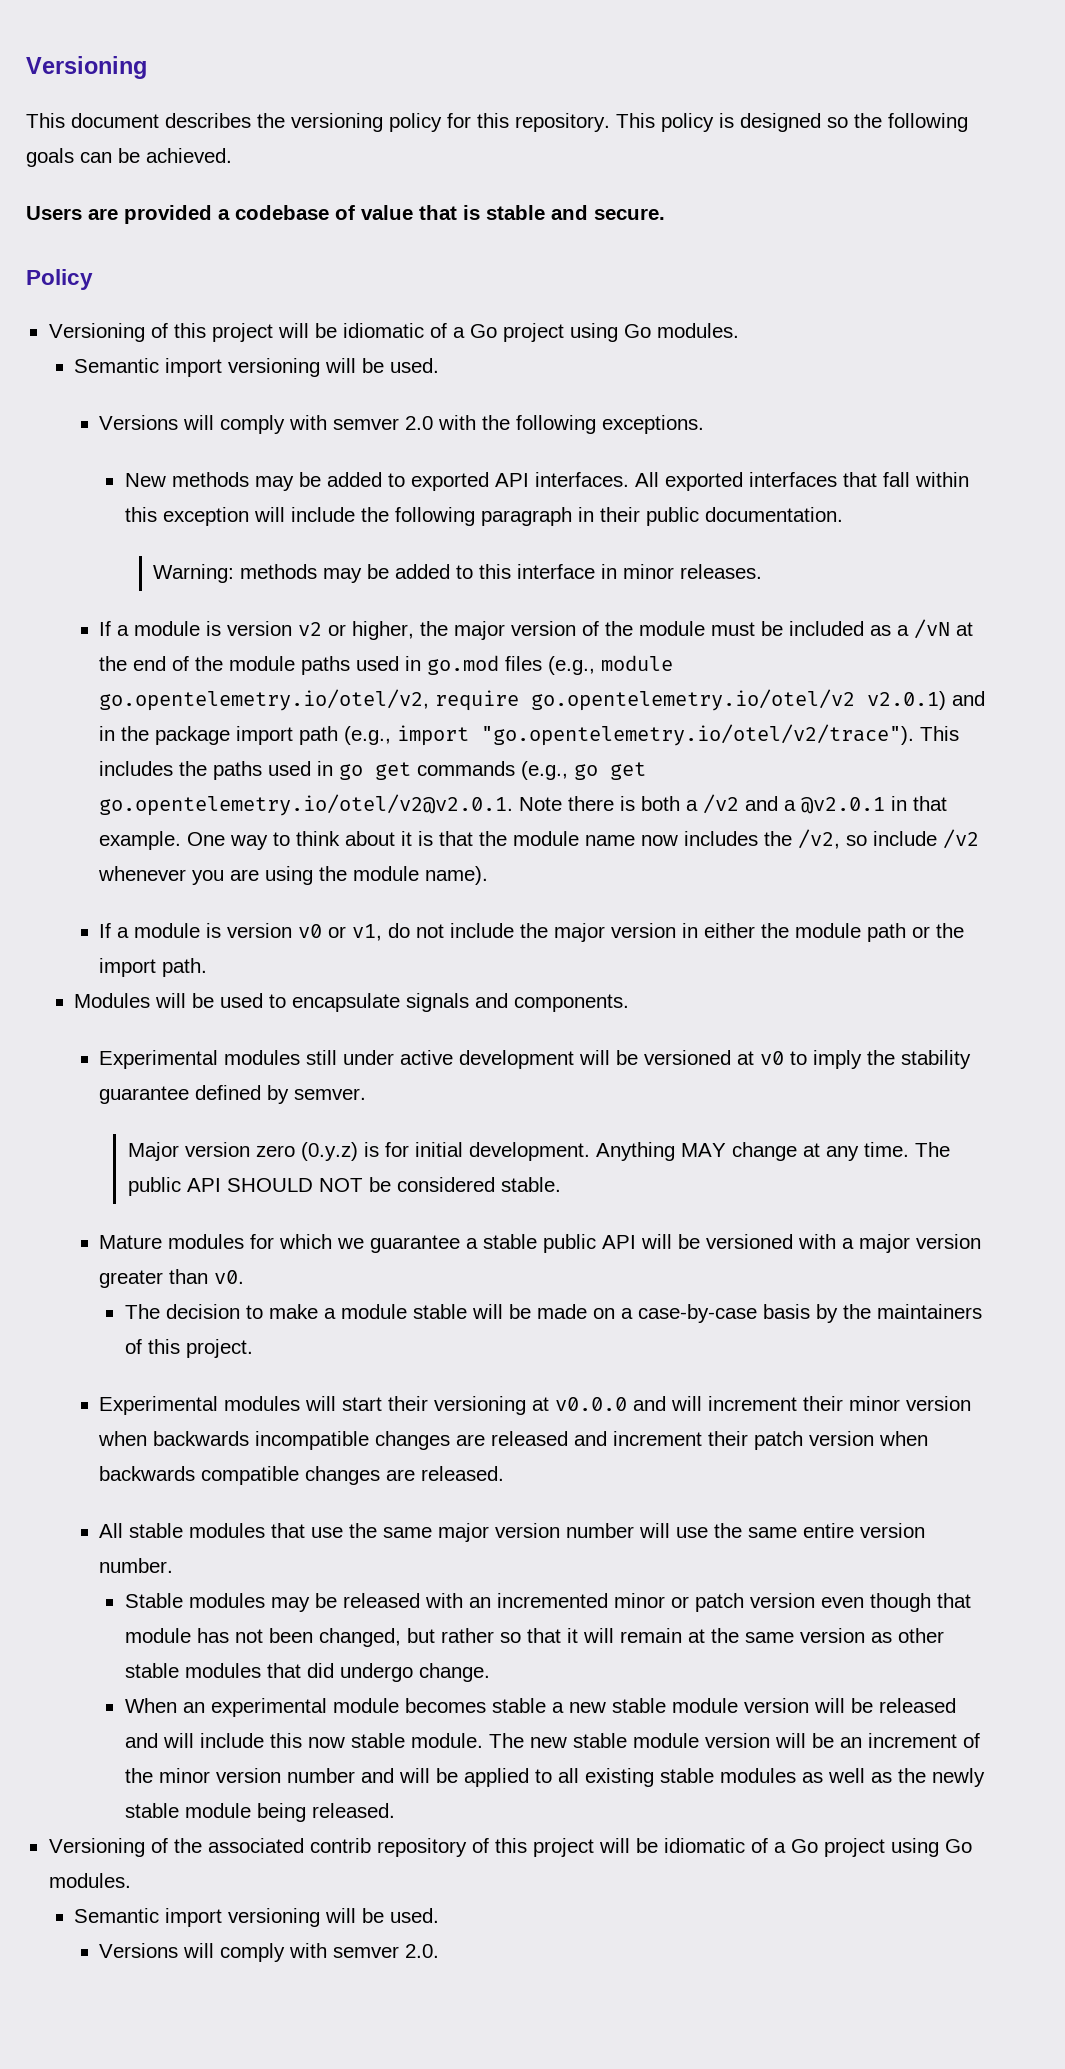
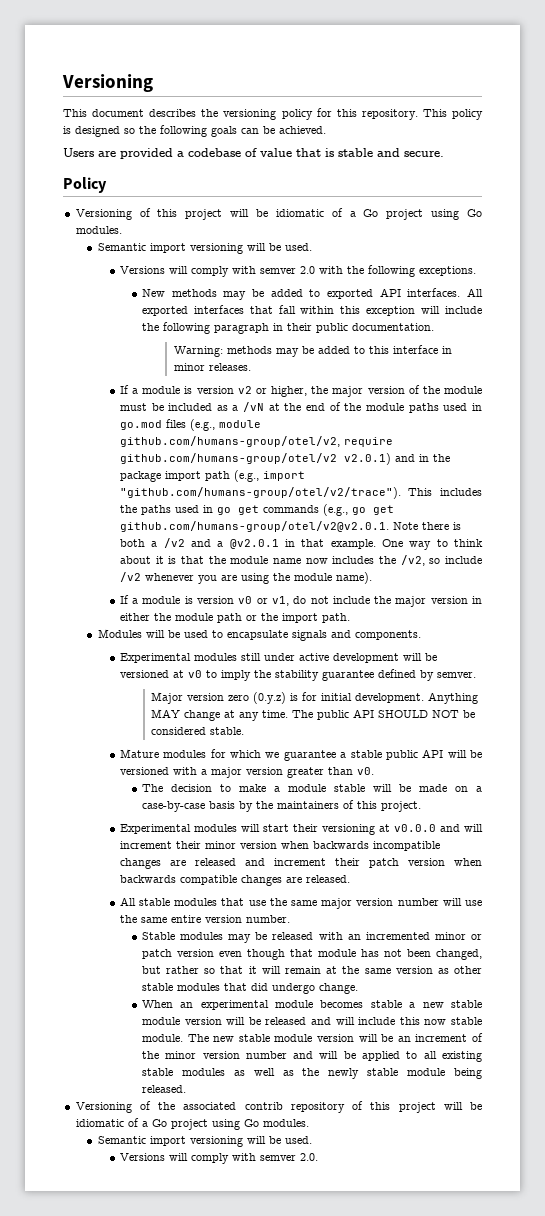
[99,689,856,711] go.opentelemetry.io/otel/v2, require go.opentelemetry.io/otel/v2 -> [119,436,393,447] [119,453,337,464] github.com/humans-group/otel/v2, require github.com/humans-group/otel/v2
[481,724,915,746] "go.opentelemetry.io/otel/v2/trace"). -> [119,487,401,499] "github.com/humans-group/otel/v2/trace").
[99,794,514,816] go.opentelemetry.io/otel/v2@v2.0.1. -> [119,521,389,532] github.com/humans-group/otel/v2@v2.0.1.

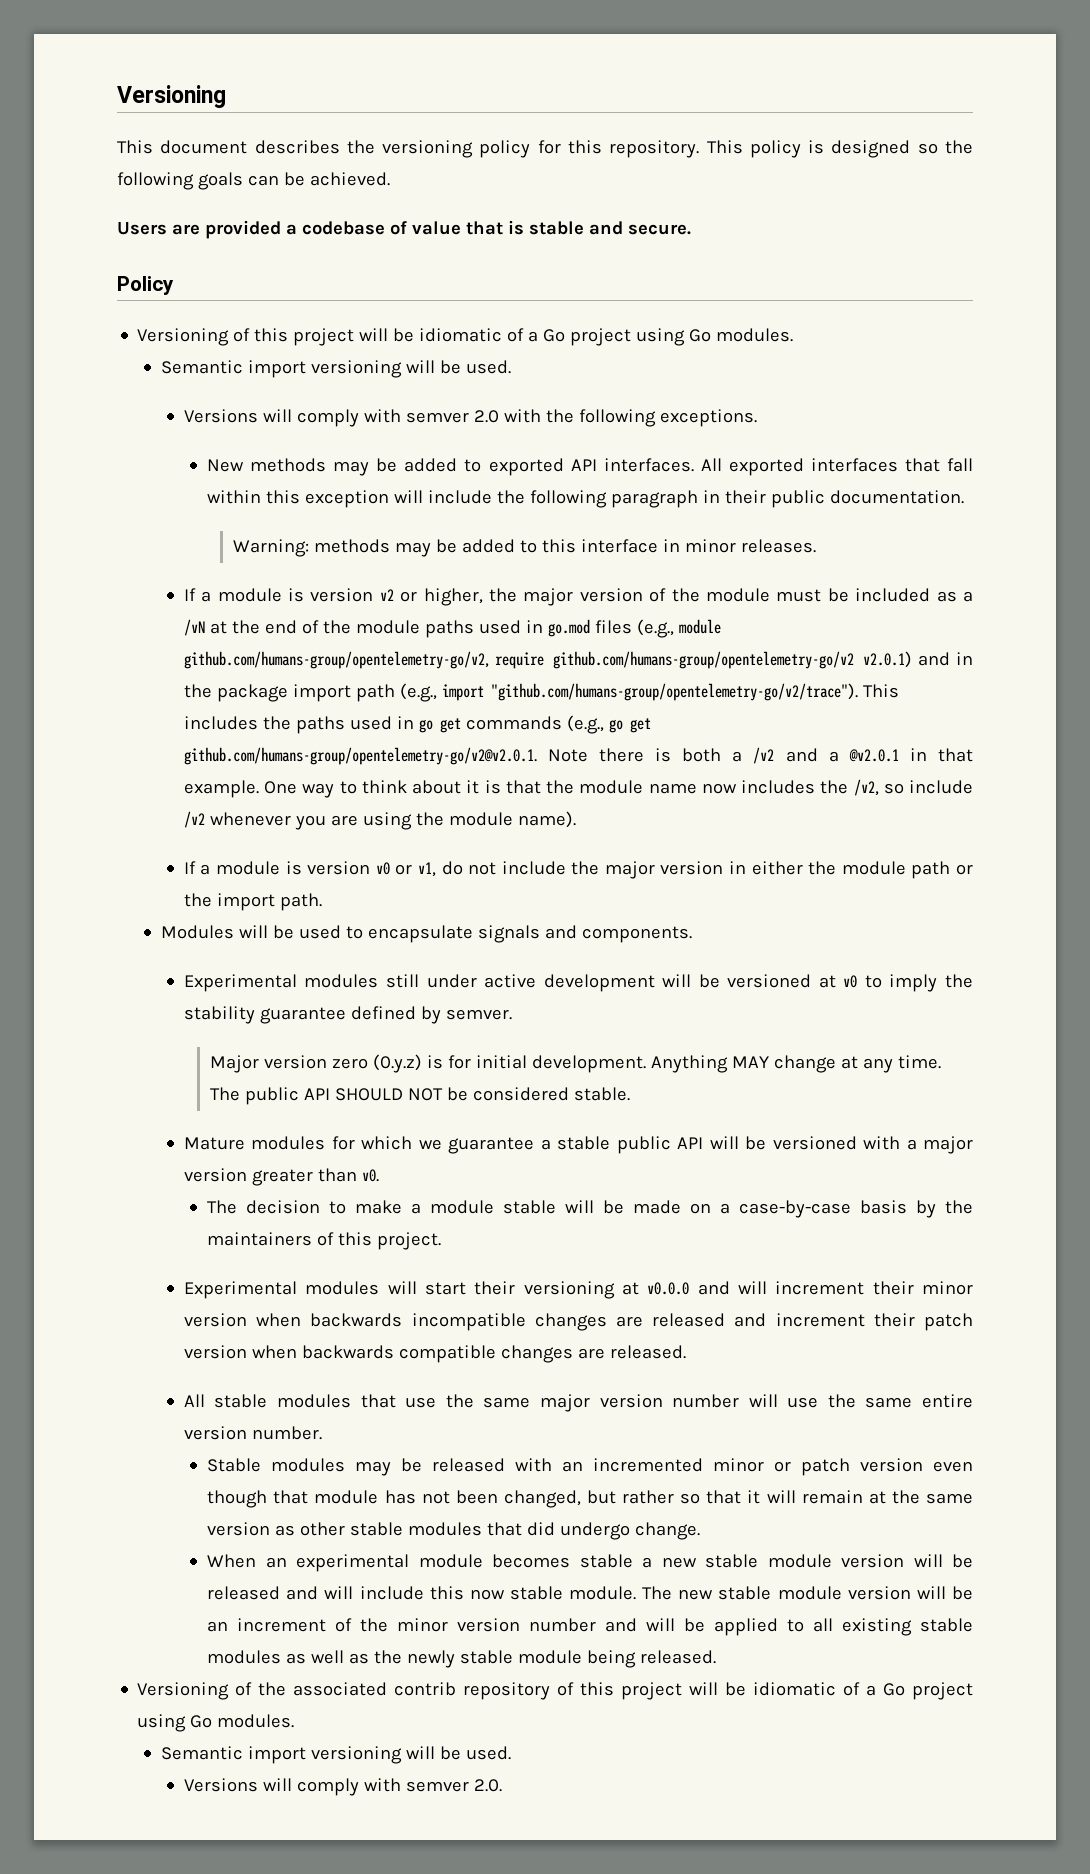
[119,436,393,447] [119,453,337,464] github.com/humans-group/otel/v2, require github.com/humans-group/otel/v2 -> [183,651,854,669] github.com/humans-group/opentelemetry-go/v2, require github.com/humans-group/opentelemetry-go/v2
[119,487,401,499] "github.com/humans-group/otel/v2/trace"). -> [490,683,858,701] "github.com/humans-group/opentelemetry-go/v2/trace").
[119,521,389,532] github.com/humans-group/otel/v2@v2.0.1. -> [183,747,537,765] github.com/humans-group/opentelemetry-go/v2@v2.0.1.

